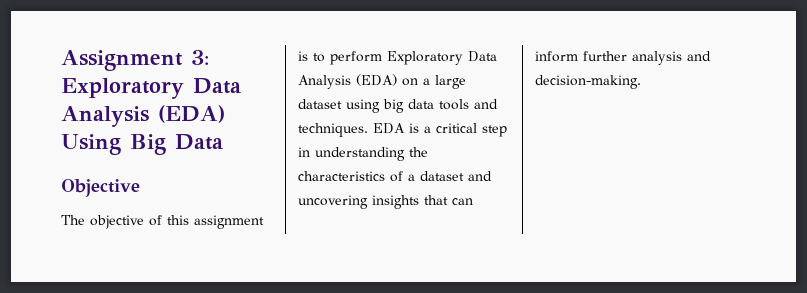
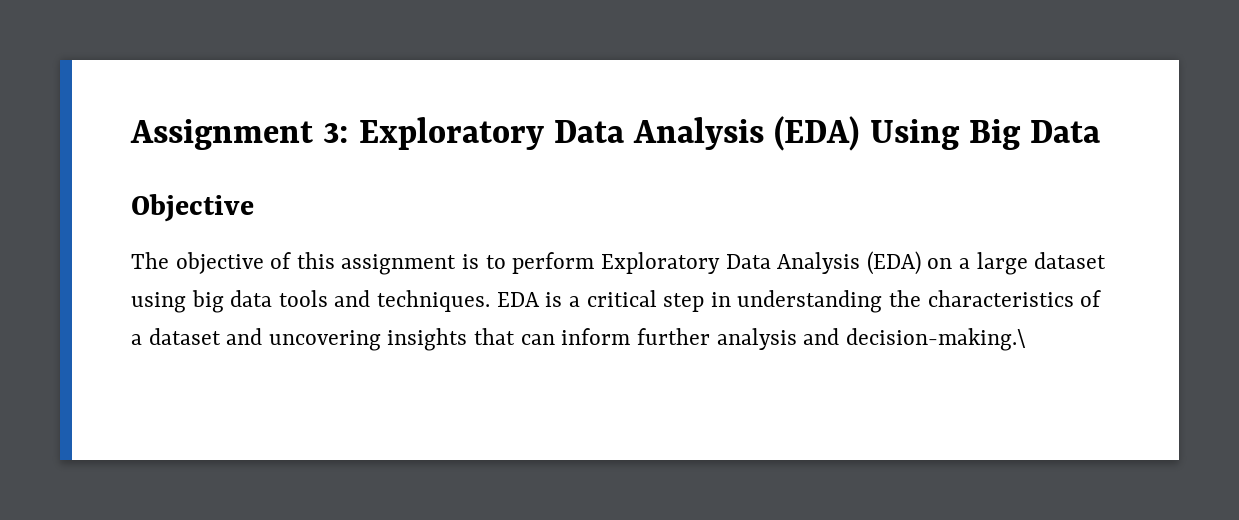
[535,75,641,89] decision-making. -> [845,328,1026,351] decision-making.\

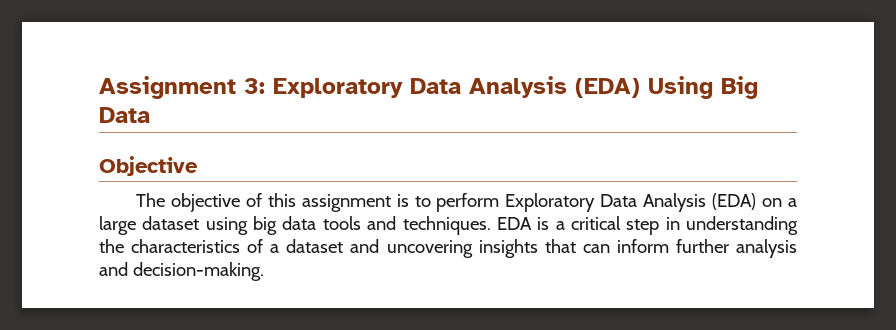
[845,328,1026,351] decision-making.\ -> [132,262,264,281] decision-making.

